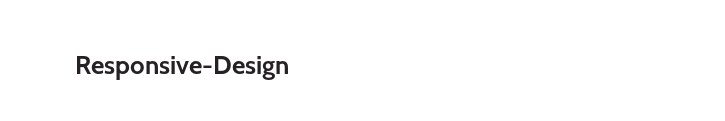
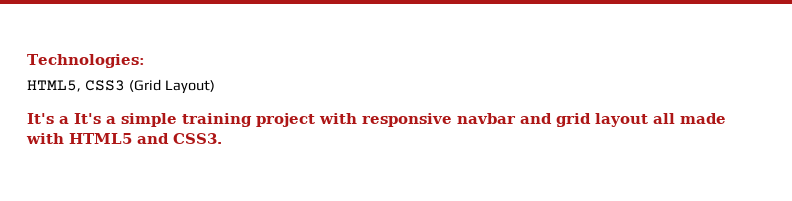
[75,56,289,80] Responsive-Design -> [27,54,145,68] [27,79,215,94] [27,113,726,127] [26,133,222,144] Technologies: // HTML5, CSS3 (Grid Layout) // It's a It's a simple training project with responsive navbar and grid layout all made with HTML5 and CSS3.

